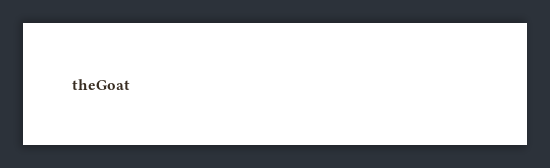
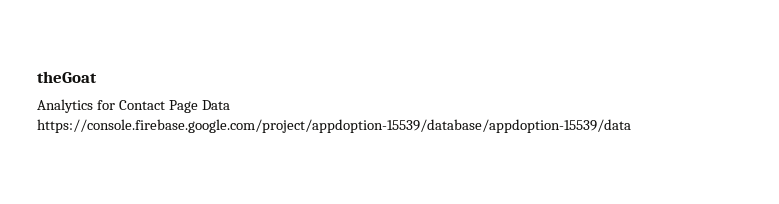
(130, 84) none -> [37,99,230,113] [37,119,631,133] // Analytics for Contact Page Data https://console.firebase.google.com/project/appdoption-15539/database/appdoption-15539/data

